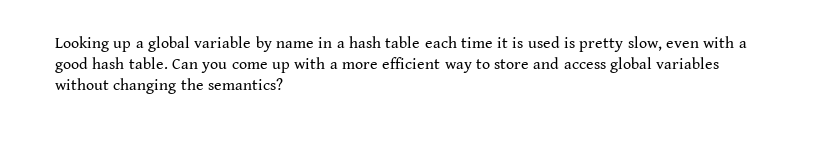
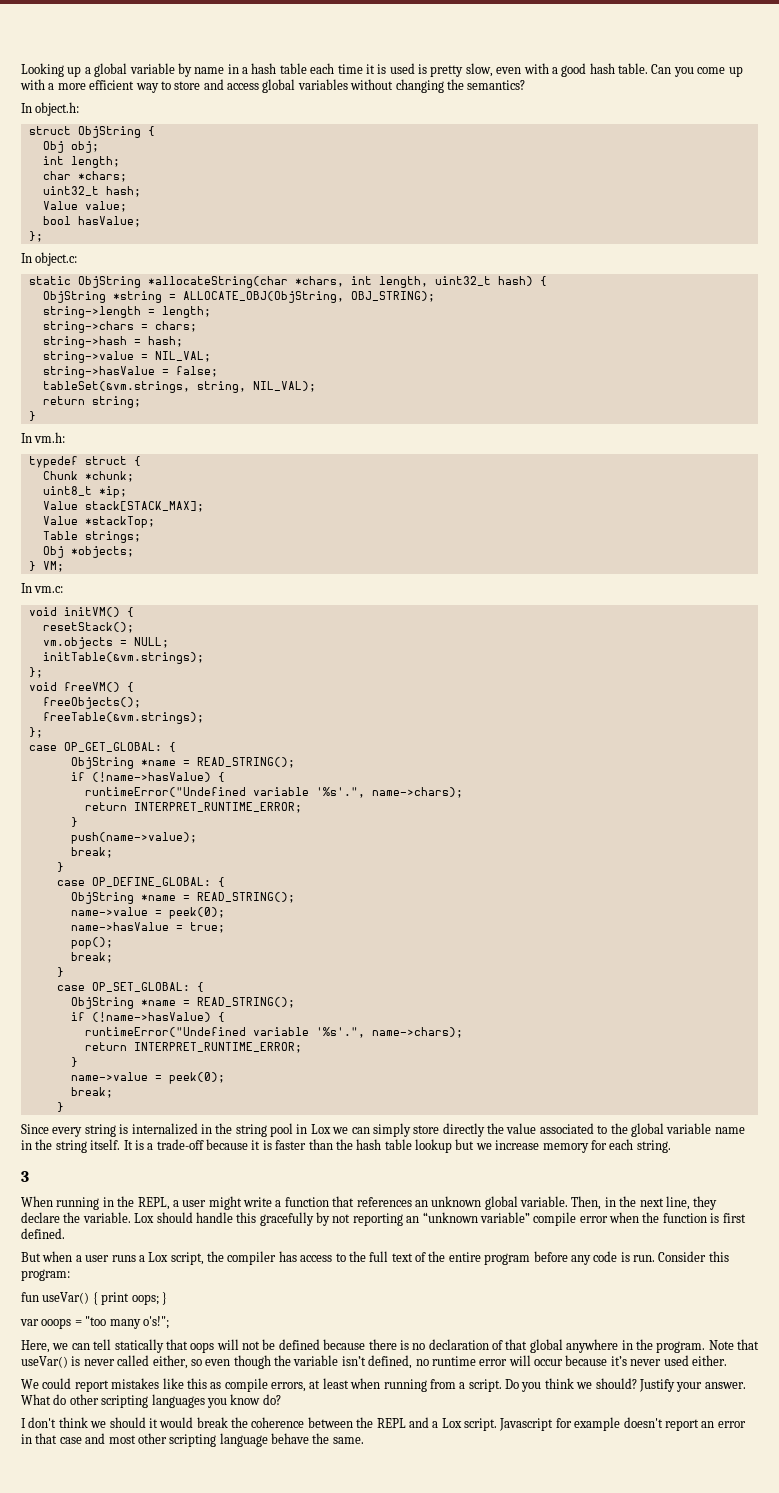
(283, 84) none -> [21,102,80,116] [28,126,155,138] [42,141,99,153] [42,156,120,168] [42,171,127,182] [42,186,141,197] [42,201,127,212] [42,216,141,227] [28,231,43,242] [21,252,78,266] [28,276,547,288] [42,291,435,303] [42,306,211,318] [42,321,197,333] [42,336,183,348] [42,351,211,363] [42,366,218,378] [42,381,316,393] [42,396,141,408] [28,411,36,421] [21,432,66,443] [28,456,141,468] [42,471,134,482] [42,486,127,498] [42,501,204,512] [42,516,155,528] [42,531,141,543] [42,546,134,558] [28,561,64,572] [21,583,64,593] [28,607,134,617] [42,622,134,633] [42,637,169,649] [42,652,204,664] [28,667,43,678] [28,682,134,692] [42,697,141,709] [42,712,204,724] [28,727,43,738] [28,742,176,752] [70,757,295,769] [70,772,225,782] [84,787,463,798] [84,802,302,813] [70,817,78,827] [70,832,197,844] [70,847,113,858] [56,862,64,872] [56,877,225,887] [70,892,295,904] [70,907,225,919] [70,922,225,933] [70,937,113,949] [70,952,113,963] [56,967,64,977] [56,982,204,992] [70,997,295,1009] [70,1012,225,1022] [84,1027,463,1038] [84,1042,302,1053] [70,1057,78,1067] [70,1072,225,1084] [70,1087,113,1098] [56,1102,64,1112] [21,1123,745,1137] [21,1139,671,1153] [21,1171,29,1182] [21,1196,718,1210] [21,1212,746,1226] [21,1228,65,1239] [21,1251,729,1265] [21,1269,70,1281] [21,1292,167,1305] [20,1316,169,1329] [21,1339,759,1353] [21,1355,727,1369] [21,1378,746,1392] [21,1394,281,1408] [21,1417,746,1431] [21,1433,364,1447] // In object.h: // struct ObjString { // Obj obj; // int length; // char *chars; // uint32_t hash; // Value value; // bool hasValue; // }; // In object.c: // static ObjString *allocateString(char *chars, int length, uint32_t hash) { // ObjString *string = ALLOCATE_OBJ(ObjString, OBJ_STRING); // string->length = length; // string->chars = chars; // string->hash = hash; // string->value = NIL_VAL; // string->hasValue = false; // tableSet(&vm.strings, string, NIL_VAL); // return string; // } // In vm.h: // typedef struct { // Chunk *chunk; // uint8_t *ip; // Value stack[STACK_MAX]; // Value *stackTop; // Table strings; // Obj *objects; // } VM; // In vm.c: // void initVM() { // resetStack(); // vm.objects = NULL; // initTable(&vm.strings); // }; // void freeVM() { // freeObjects(); // freeTable(&vm.strings); // }; // case OP_GET_GLOBAL: { // ObjString *name = READ_STRING(); // if (!name->hasValue) { // runtimeError("Undefined variable '%s'.", name->chars); // return INTERPRET_RUNTIME_ERROR; // } // push(name->value); // break; // } // case OP_DEFINE_GLOBAL: { // ObjString *name = READ_STRING(); // name->value = peek(0); // name->hasValue = true; // pop(); // break; // } // case OP_SET_GLOBAL: { // ObjString *name = READ_STRING(); // if (!name->hasValue) { // runtimeError("Undefined variable '%s'.", name->chars); // return INTERPRET_RUNTIME_ERROR; // } // name->value = peek(0); // break; // } // Since every string is internalized in the string pool in Lox we can simply store directly the value associated to the global variable name in the string itself. It is a trade-off because it is faster than the hash table lookup but we increase memory for each string. // 3 // When running in the REPL, a user might write a function that references an unknown global variable. Then, in the next line, they declare the variable. Lox should handle this gracefully by not reporting an “unknown variable” compile error when the function is first defined. // But when a user runs a Lox script, the compiler has access to the full text of the entire program before any code is run. Consider this program: // fun useVar() { print oops; } // var ooops = "too many o's!"; // Here, we can tell statically that oops will not be defined because there is no declaration of that global anywhere in the program. Note that useVar() is never called either, so even though the variable isn’t defined, no runtime error will occur because it’s never used either. // We could report mistakes like this as compile errors, at least when running from a script. Do you think we should? Justify your answer. What do other scripting languages you know do? // I don't think we should it would break the coherence between the REPL and a Lox script. Javascript for example doesn't report an error in that case and most other scripting language behave the same.

